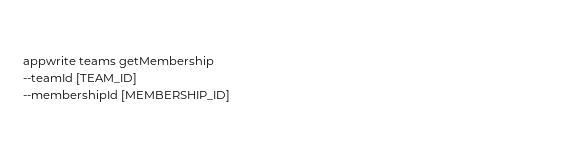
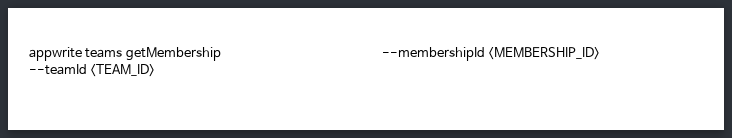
[76,73,138,85] [TEAM_ID] -> [90,64,156,77] <TEAM_ID>
[121,90,231,102] [MEMBERSHIP_ID] -> [488,47,601,60] <MEMBERSHIP_ID>

